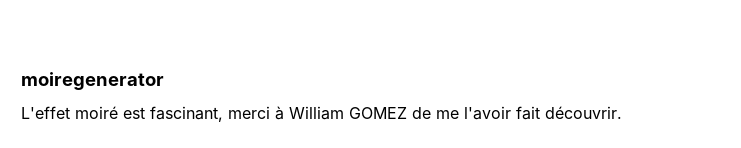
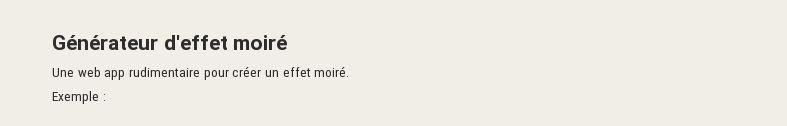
[21,72,164,90] [21,106,622,122] moiregenerator // L'effet moiré est fascinant, merci à William GOMEZ de me l'avoir fait découvrir. -> [52,35,288,50] [52,66,350,80] [52,91,106,104] Générateur d'effet moiré // Une web app rudimentaire pour créer un effet moiré. // Exemple :

